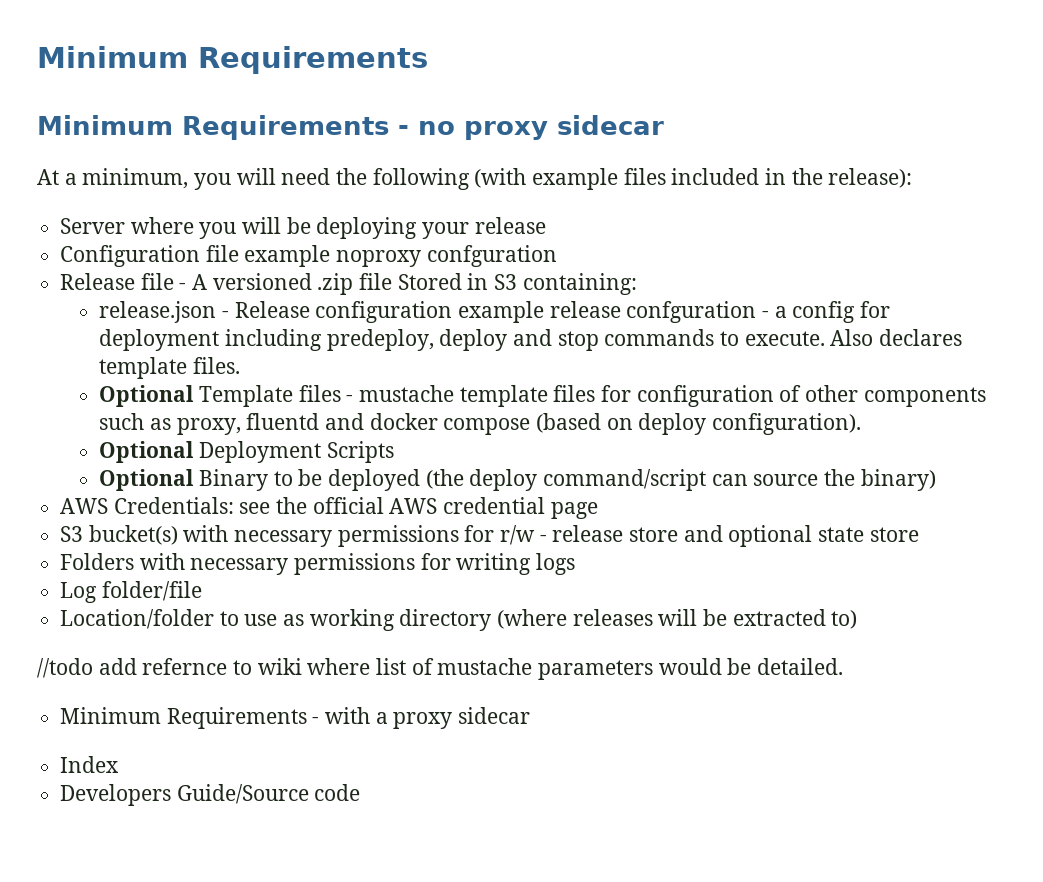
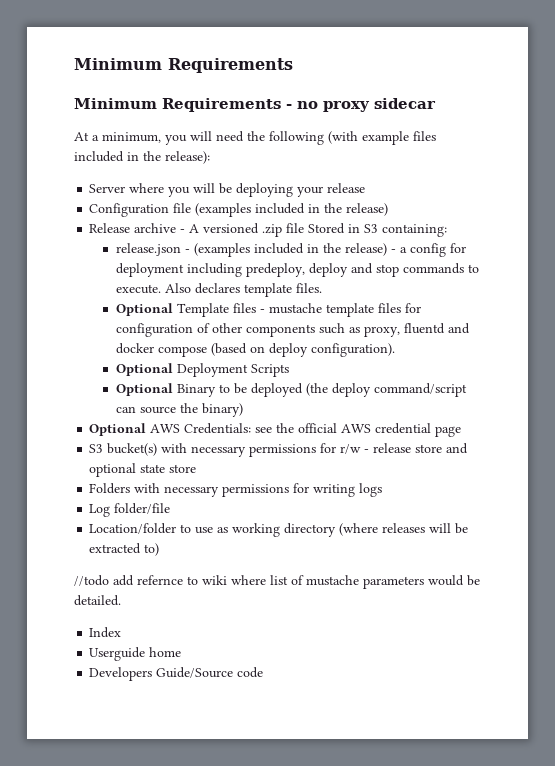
[244,245,557,267] [60,273,174,290] example noproxy confguration // Release file -> [195,203,389,217] [89,223,177,233] (examples included in the release) // Release archive
[234,301,757,323] Release configuration example release confguration -> [193,243,387,257] (examples included in the release)
(936, 480) none -> [89,423,147,436] Optional
[60,707,531,729] [60,756,120,773] Minimum Requirements - with a proxy sidecar // Index -> [89,627,122,638] [89,647,182,661] Index // Userguide home

